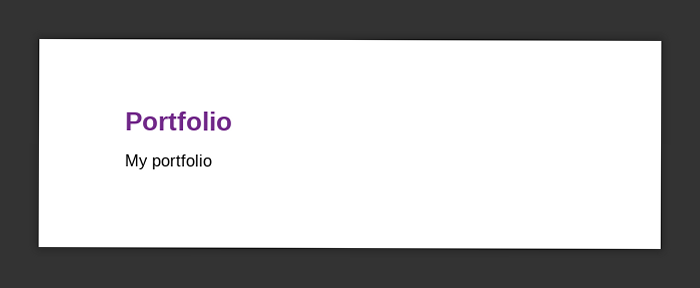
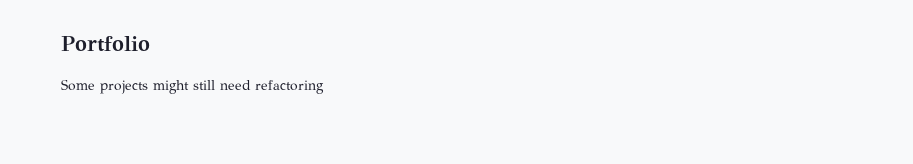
[124,154,212,170] My portfolio -> [61,79,324,94] Some projects might still need refactoring

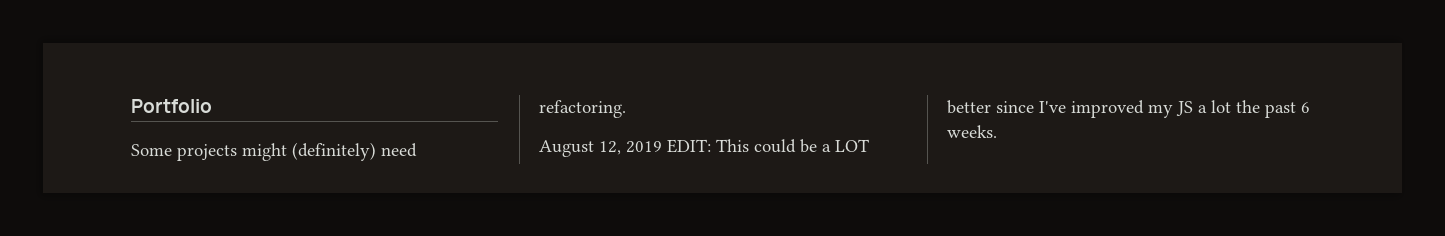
[193,80,324,94] still need refactoring -> [292,142,417,161] [539,100,626,118] [539,139,869,157] [947,100,1310,118] [947,125,997,138] (definitely) need refactoring. // August 12, 2019 EDIT: This could be a LOT better since I've improved my JS a lot the past 6 weeks.

